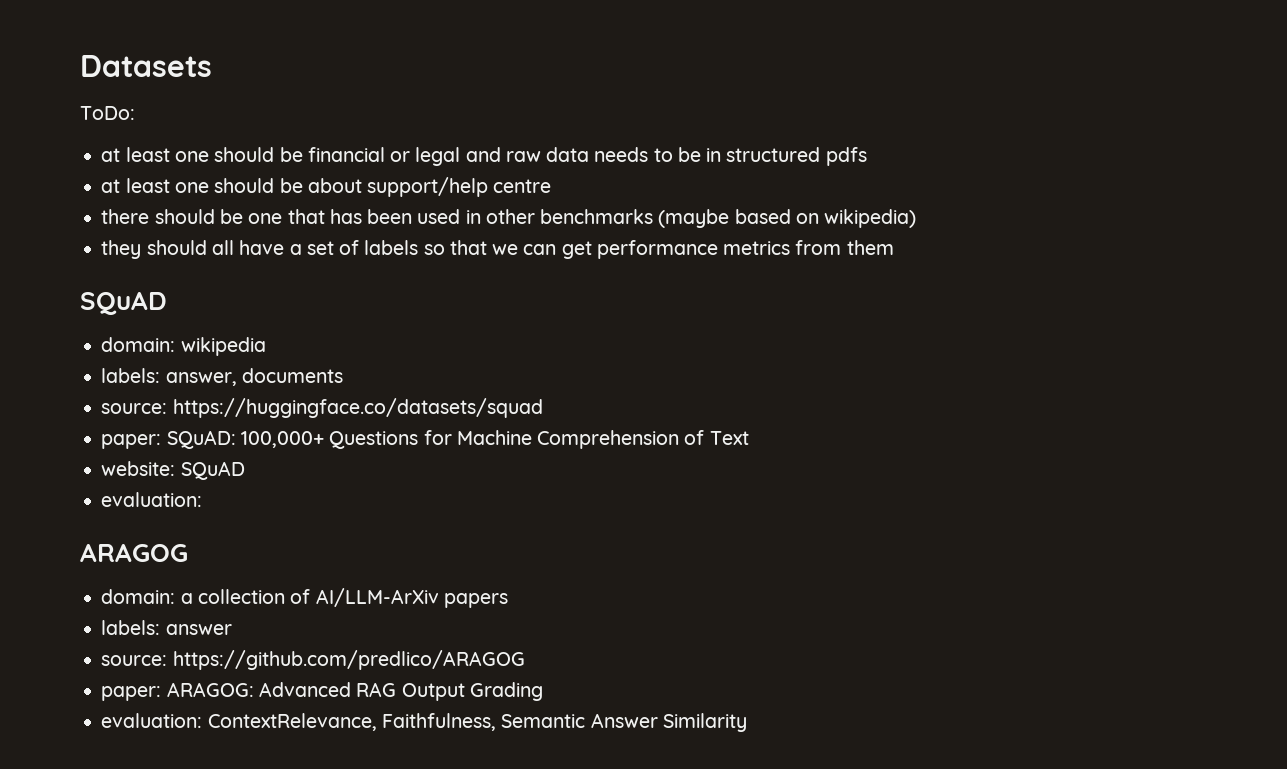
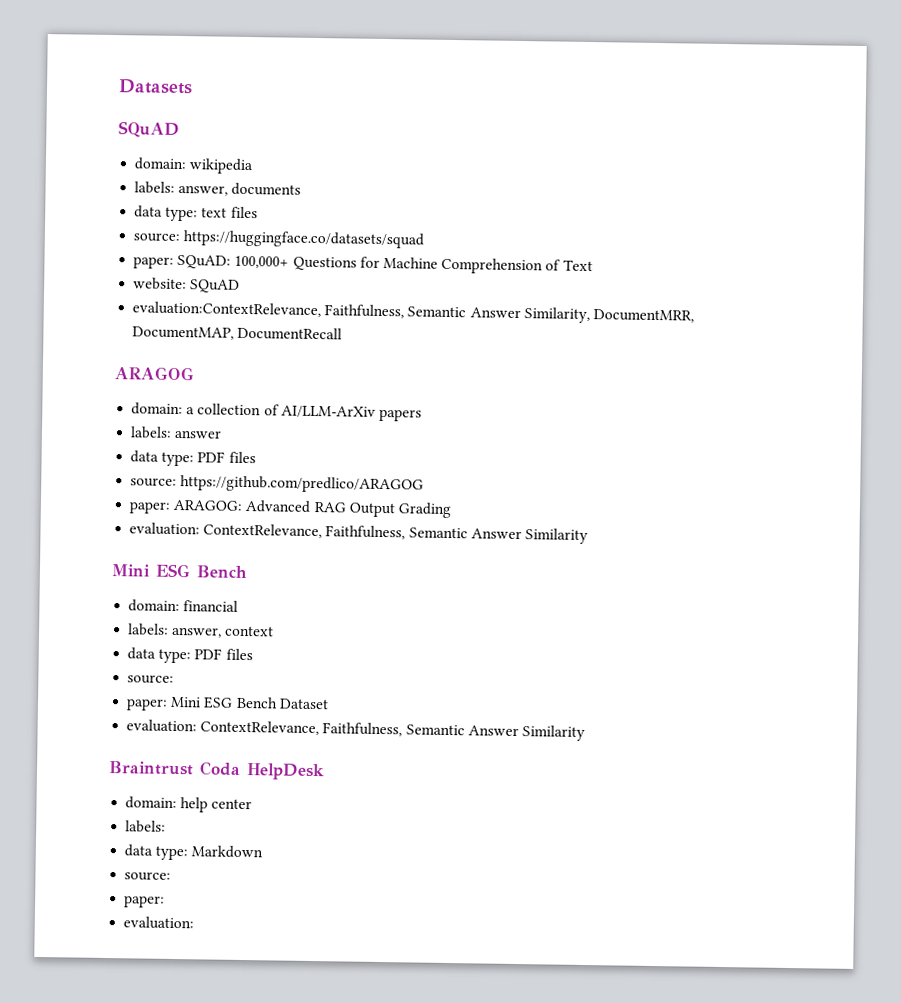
[80,106,135,120] [101,147,867,166] [101,177,552,197] [101,209,917,228] [101,240,894,259] // ToDo: // at least one should be financial or legal and raw data needs to be in structured pdfs // at least one should be about support/help centre // there should be one that has been used in other benchmarks (maybe based on wikipedia) // they should all have a set of labels so that we can get performance metrics from them -> (193, 87) none
(343, 375) none -> [134,205,258,222] // data type: text files
[101,492,203,507] evaluation: -> [132,301,694,324] [132,326,343,341] evaluation:ContextRelevance, Faithfulness, Semantic Answer Similarity, DocumentMRR, DocumentMAP, DocumentRecall
(232, 629) none -> [130,450,256,467] // data type: PDF files
(747, 722) none -> [111,563,248,579] [128,599,239,613] [128,623,275,638] [127,647,253,664] [127,674,175,684] [126,696,329,711] [126,719,585,741] [108,761,325,781] [125,796,253,813] [125,820,167,833] [124,844,264,861] [124,871,172,881] [124,895,166,908] [123,916,195,930] // Mini ESG Bench // domain: financial // labels: answer, context // data type: PDF files // source: // paper: Mini ESG Bench Dataset // evaluation: ContextRelevance, Faithfulness, Semantic Answer Similarity // Braintrust Coda HelpDesk // domain: help center // labels: // data type: Markdown // source: // paper: // evaluation:

